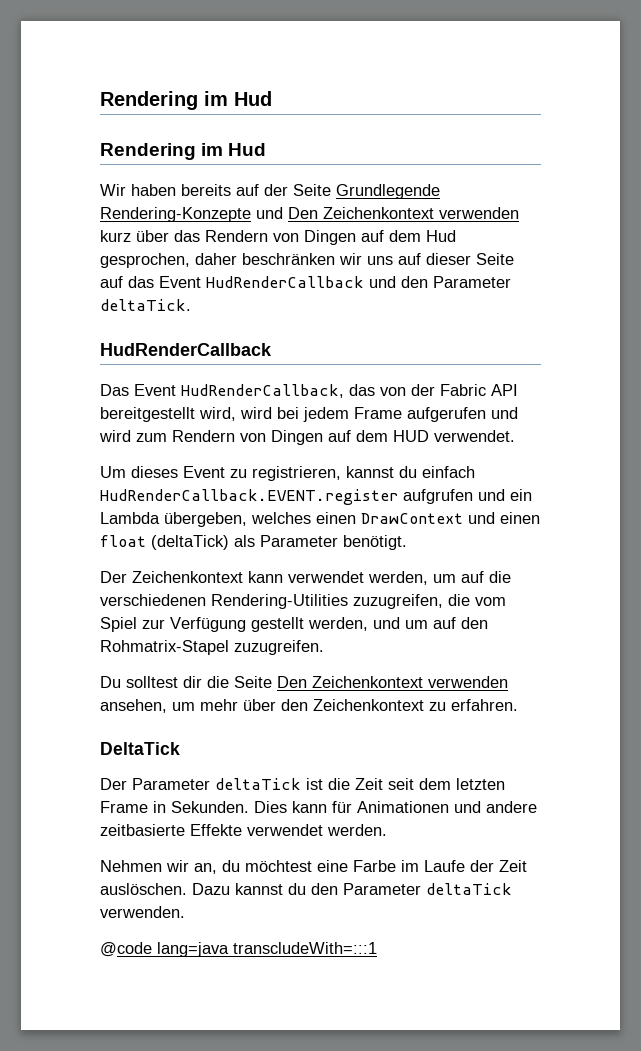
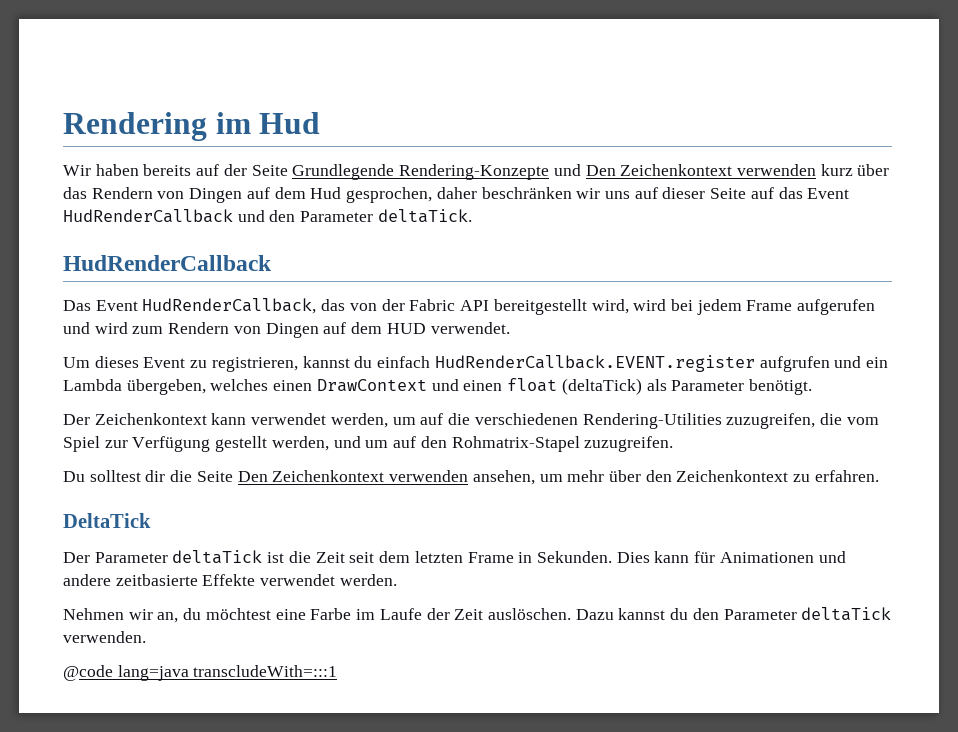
[100,91,272,110] [100,143,267,160] Rendering im Hud // Rendering im Hud -> [63,112,321,141] Rendering im Hud

